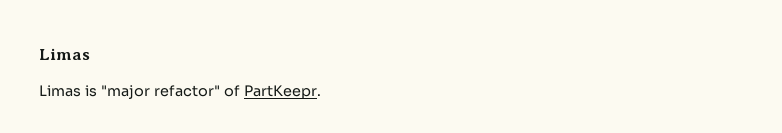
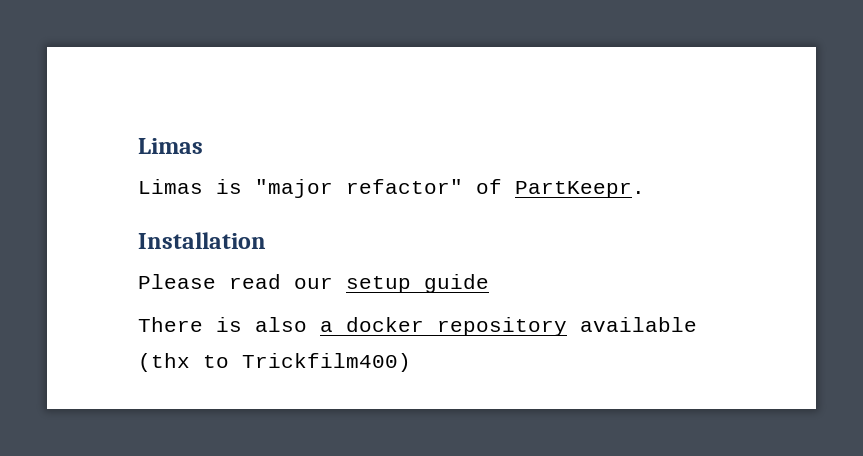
(321, 92) none -> [138,232,266,249] [138,274,489,293] [138,317,697,336] [138,353,411,372] // Installation // Please read our setup guide // There is also a docker repository available (thx to Trickfilm400)

